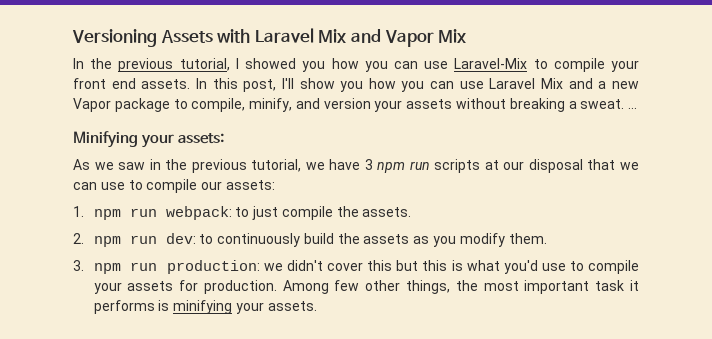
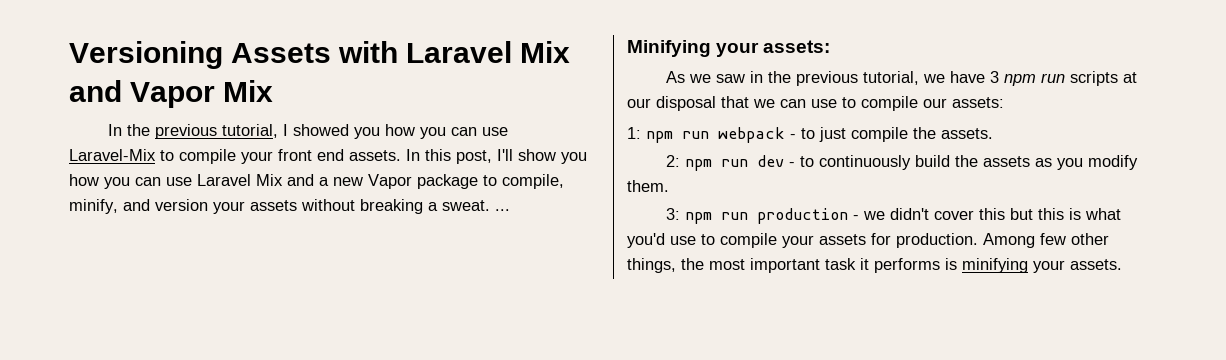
[73,206,232,220] 1. npm run webpack: -> [627,127,796,143] 1: npm run webpack -
[73,233,196,247] 2. npm run dev: -> [666,155,796,171] 2: npm run dev -
[73,260,260,274] 3. npm run production: -> [666,208,860,224] 3: npm run production -

